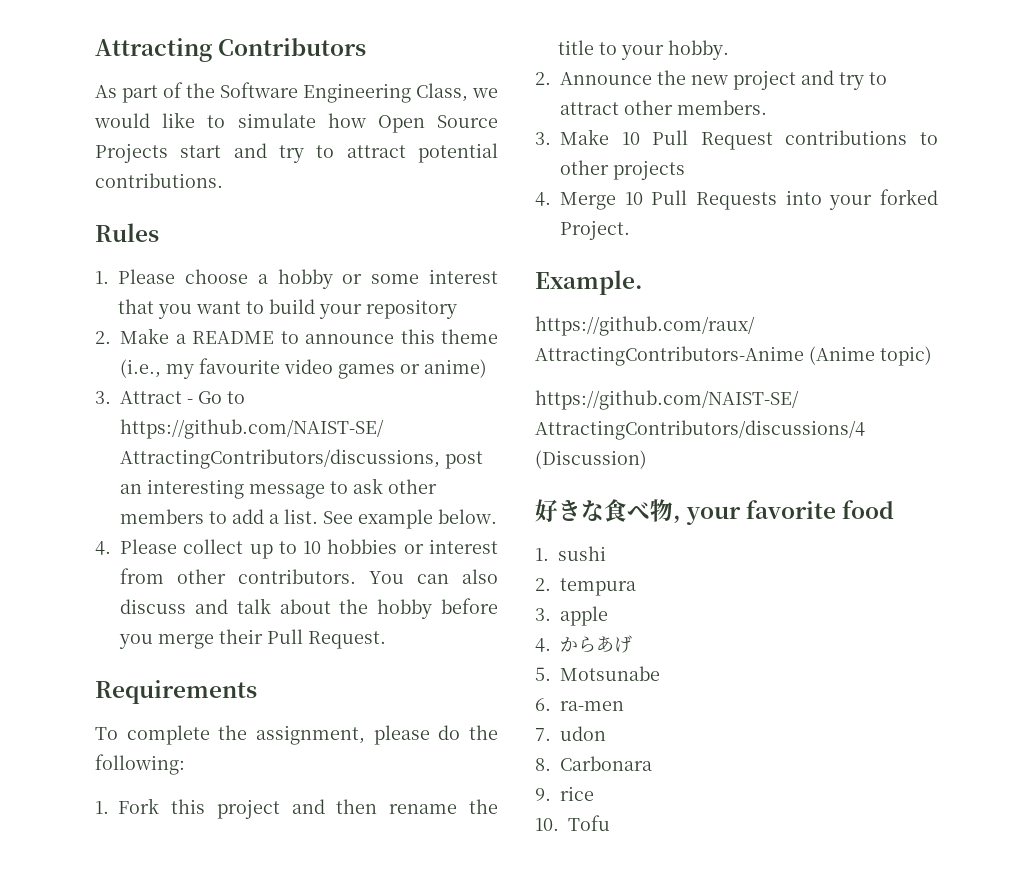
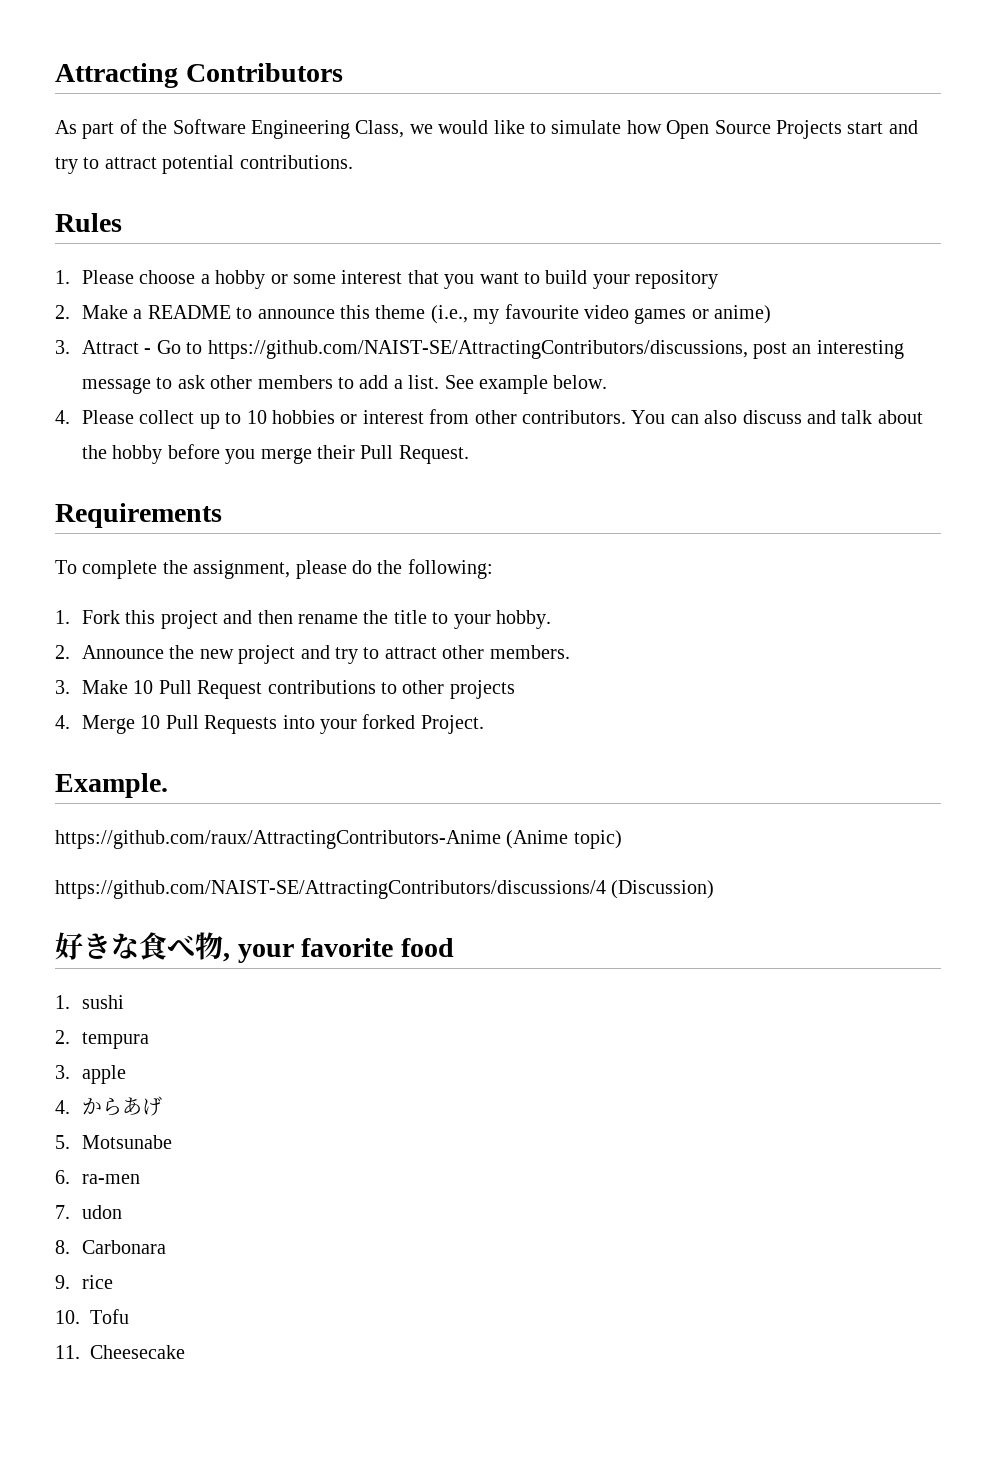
(610, 823) none -> [55,1345,185,1359] // 11. Cheesecake

